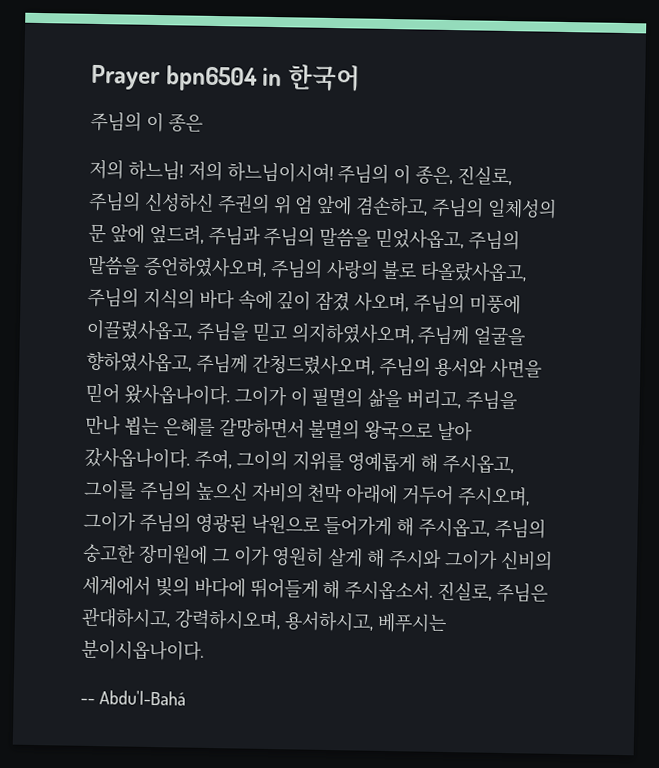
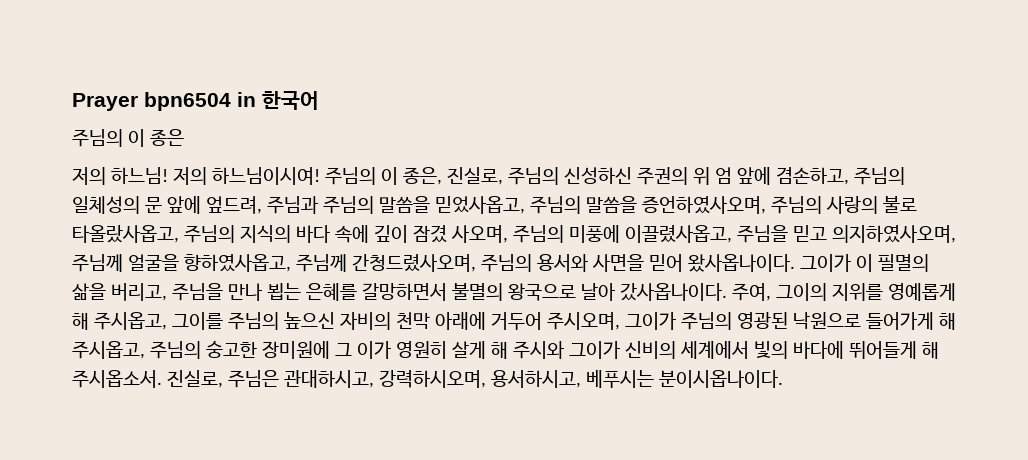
[80,690,186,706] // -- Abdu'l-Bahá -> (783, 379) none

